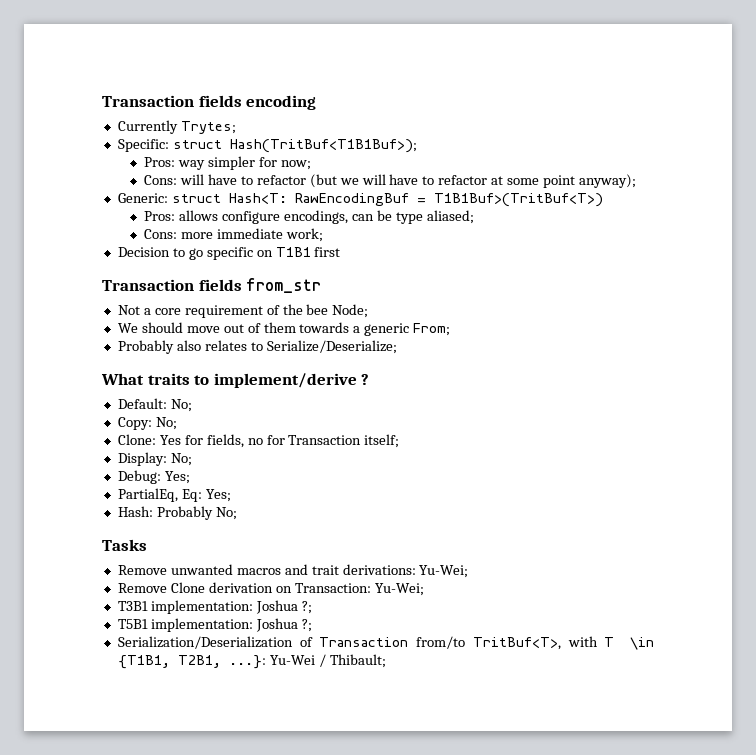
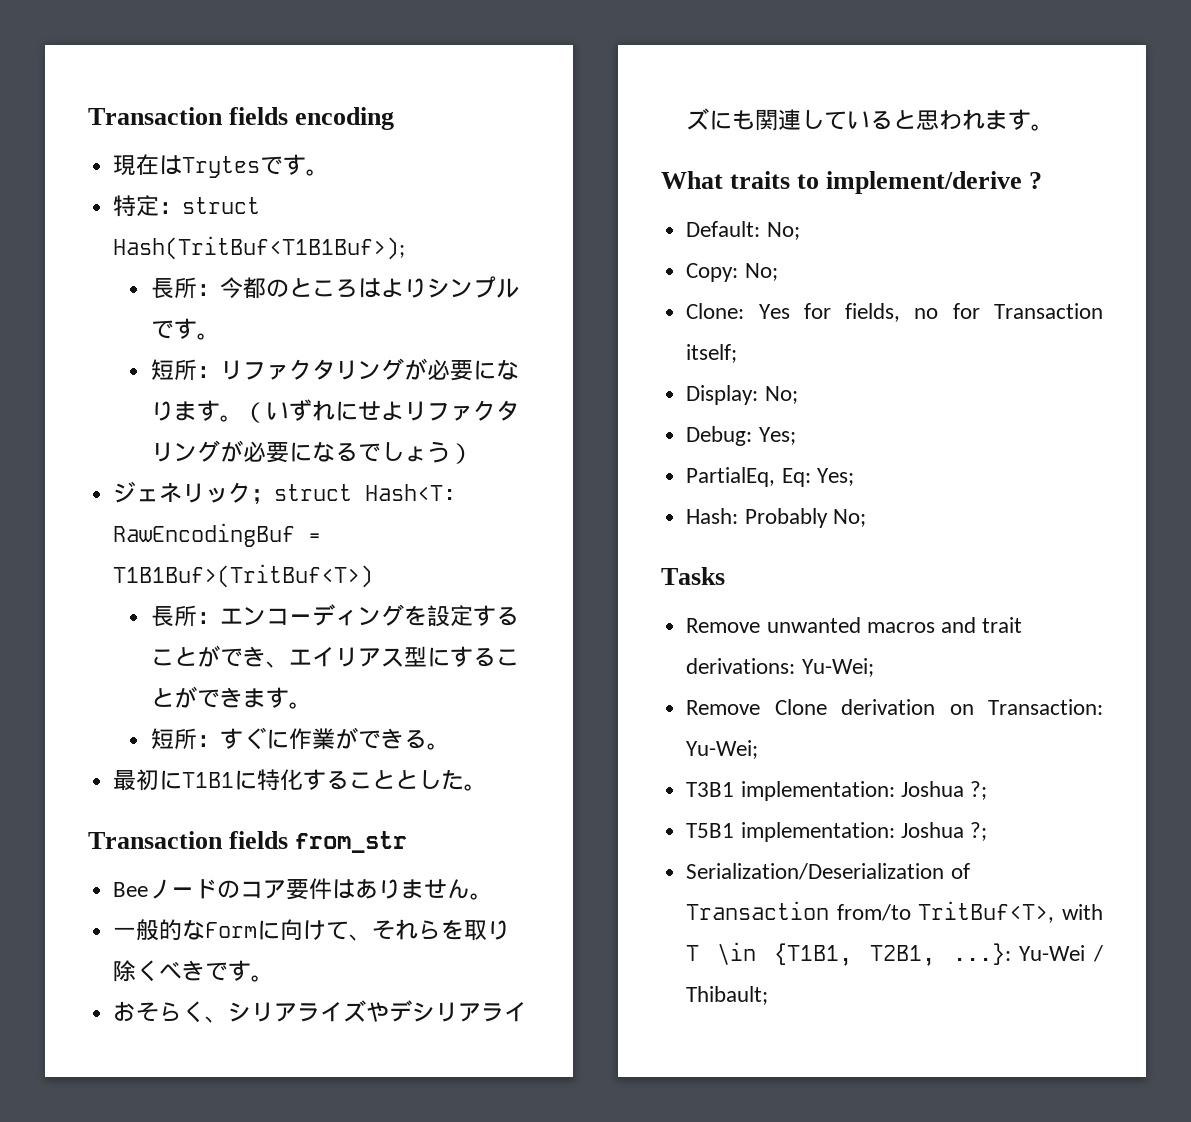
[117,120,236,134] [117,139,417,153] [144,156,311,170] [144,174,636,188] [117,193,168,203] Currently Trytes; // Specific: struct Hash(TritBuf<T1B1Buf>); // Pros: way simpler for now; // Cons: will have to refactor (but we will have to refactor at some point anyway); // Generic: -> [113,154,330,178] [113,195,261,217] [113,236,406,260] [150,276,519,299] [150,318,220,340] [150,358,519,381] [150,399,519,423] [150,440,473,464] [113,481,275,504] 現在はTrytesです。 // 特定：struct Hash(TritBuf<T1B1Buf>); // 長所：今都のところはよりシンプルです。 // 短所：リファクタリングが必要になります。（いずれにせよリファクタリングが必要になるでしょう） // ジェネリック；
[144,210,474,224] [144,228,323,242] [117,247,341,260] [102,278,322,293] [117,304,369,318] [117,322,451,336] [117,340,397,354] Pros: allows configure encodings, can be type aliased; // Cons: more immediate work; // Decision to go specific on T1B1 first // Transaction fields from_str // Not a core requirement of the bee Node; // We should move out of them towards a generic From; // Probably also relates to Serialize/Deserialize; -> [150,604,519,627] [150,645,519,668] [150,686,312,709] [150,727,450,750] [113,769,488,791] [88,831,408,853] [113,878,494,900] [113,919,511,941] [113,960,275,982] [113,1000,528,1023] [686,108,1055,131] 長所：エンコーディングを設定することができ、エイリアス型にすることができます。 // 短所：すぐに作業ができる。 // 最初にT1B1に特化することとした。 // Transaction fields from_str // Beeノードのコア要件はありません。 // 一般的なFormに向けて、それらを取り除くべきです。 // おそらく、シリアライズやデシリアライズにも関連していると思われます。

